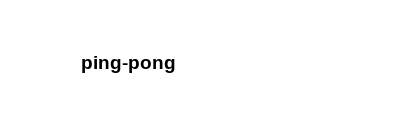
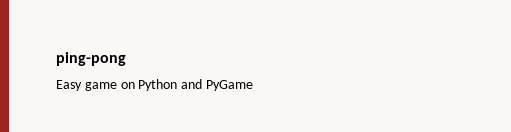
(176, 64) none -> [56,79,253,91] // Easy game on Python and PyGame

